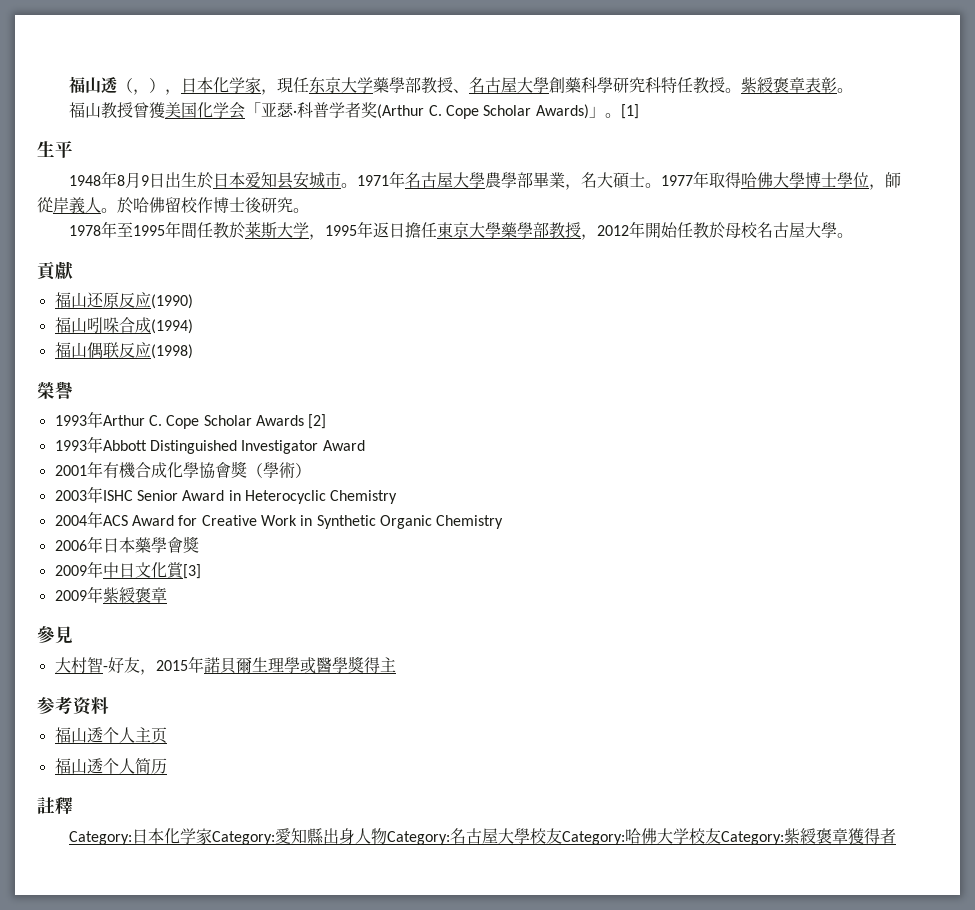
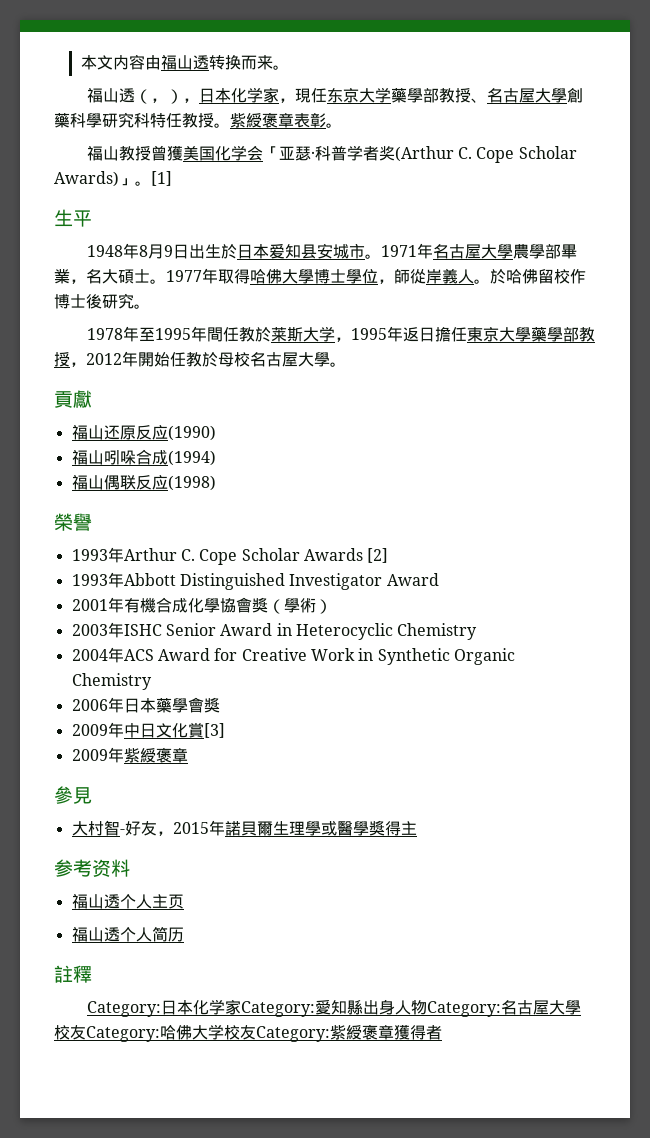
(69, 84) none -> [80,54,289,70] 本文内容由福山透转换而来。 //

